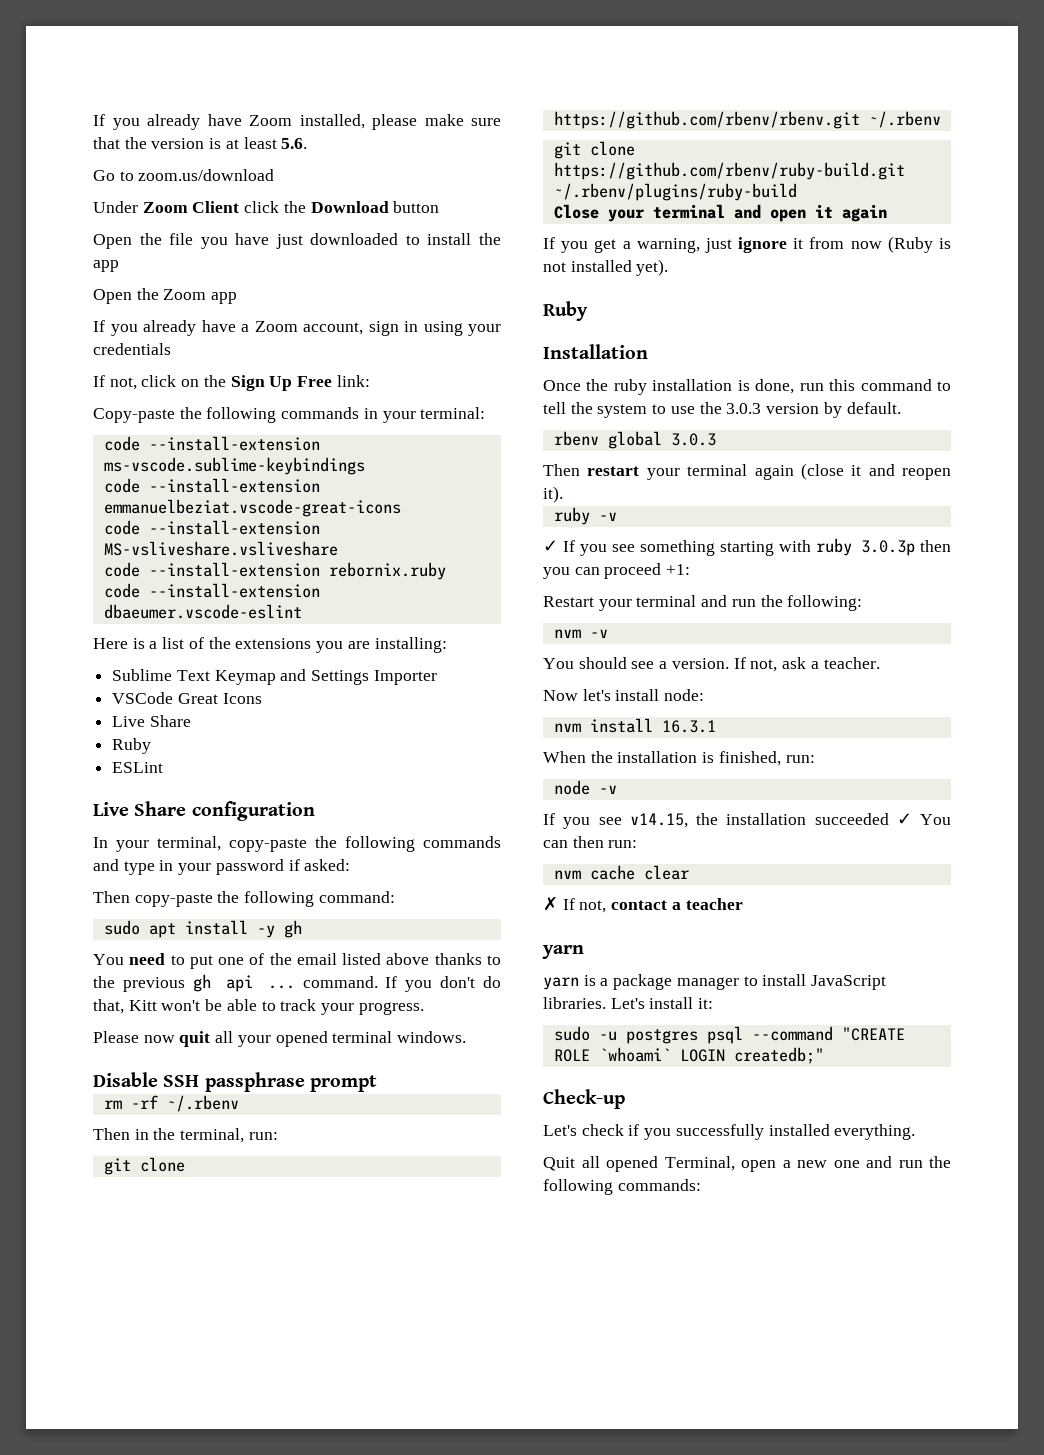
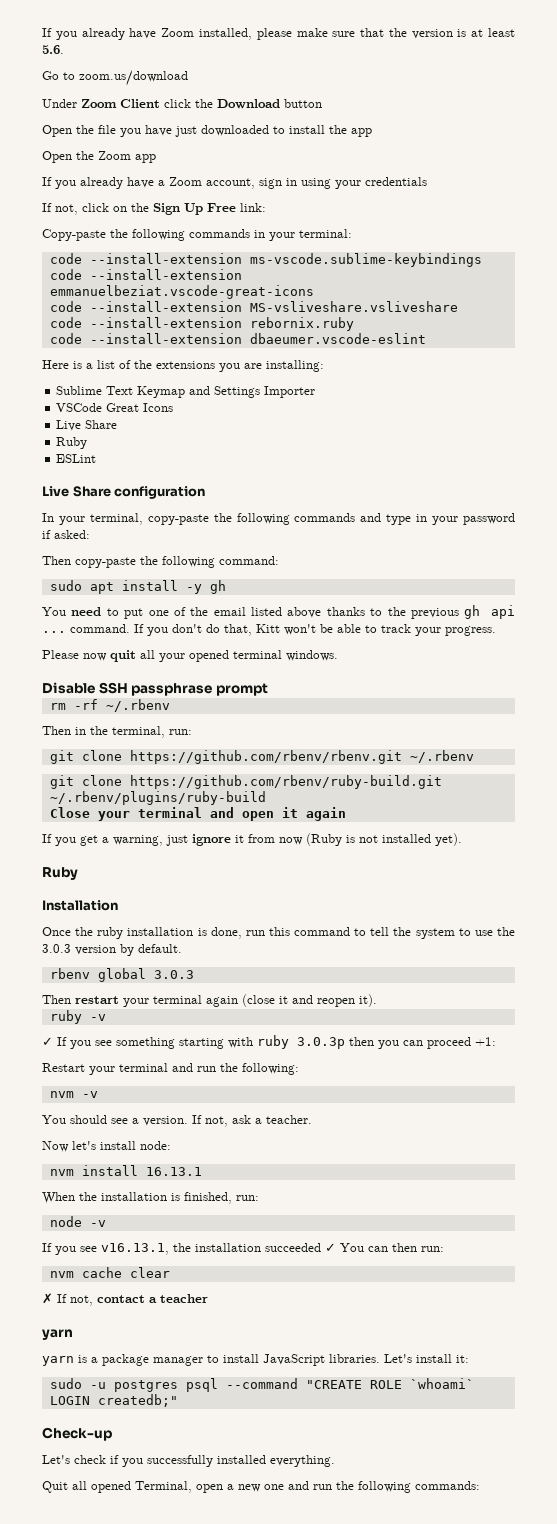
[661,720,716,733] 16.3.1 -> [145,1167,202,1176] 16.13.1
[629,813,688,828] v14.15, -> [101,1243,169,1255] v16.13.1,

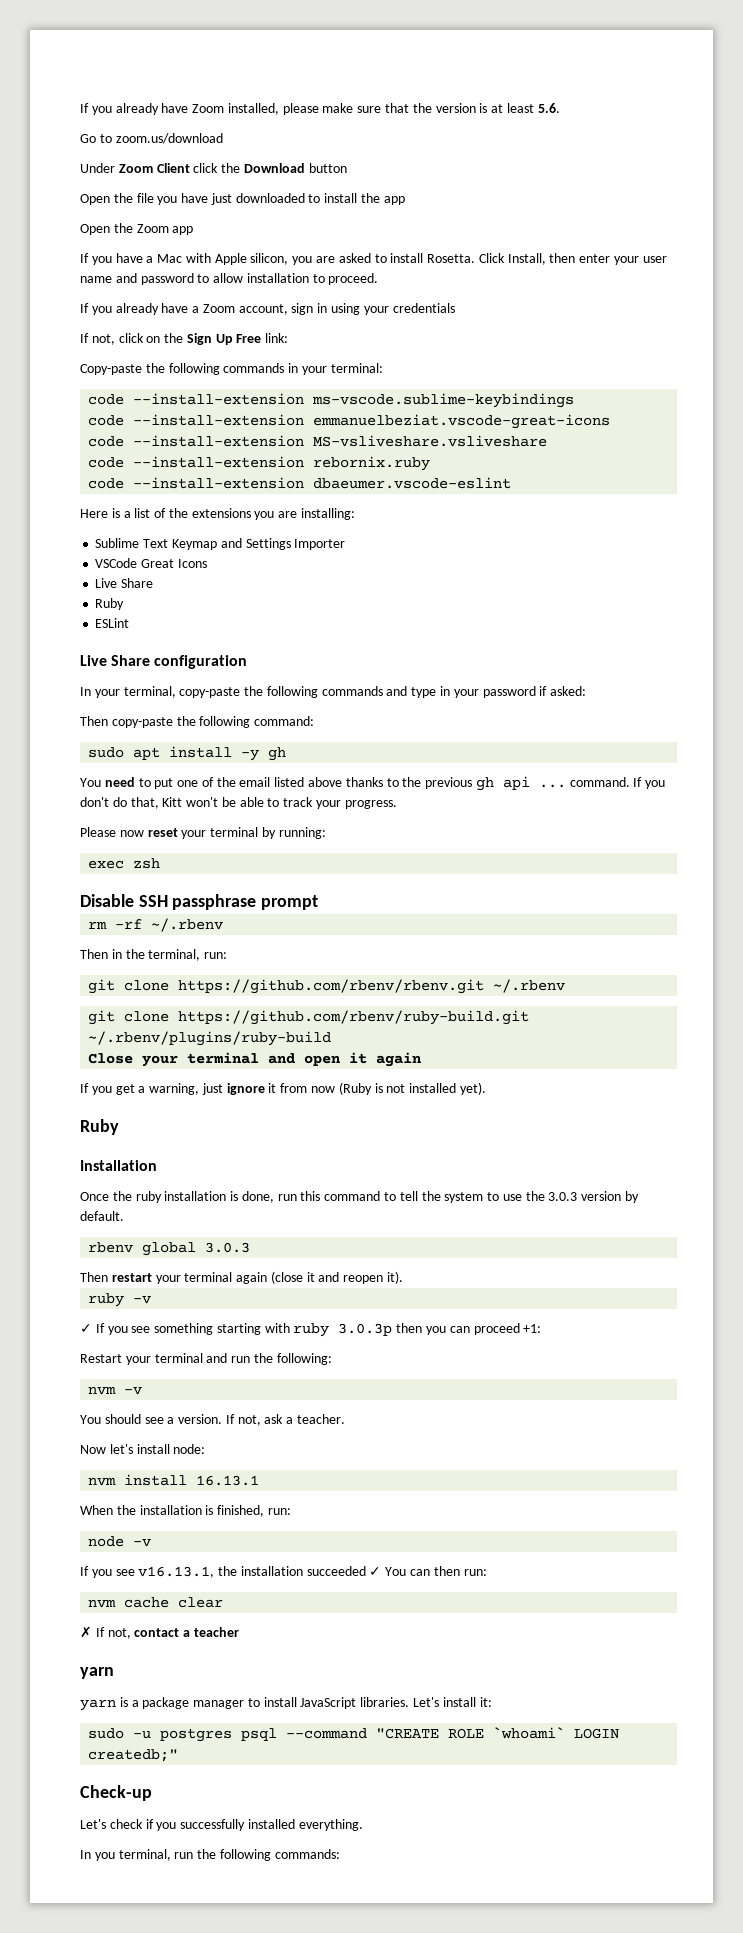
(156, 158) none -> [80,253,667,265] [80,273,379,285] // If you have a Mac with Apple silicon, you are asked to install Rosetta. Click Install, then enter your user name and password to allow installation to proceed.
[110,650,338,662] quit all your opened terminal windows. -> [147,827,326,839] [88,858,161,869] reset your terminal by running: // exec zsh
[42,1481,309,1493] Quit all opened Terminal, open a new one and -> [80,1849,171,1861] In you terminal,

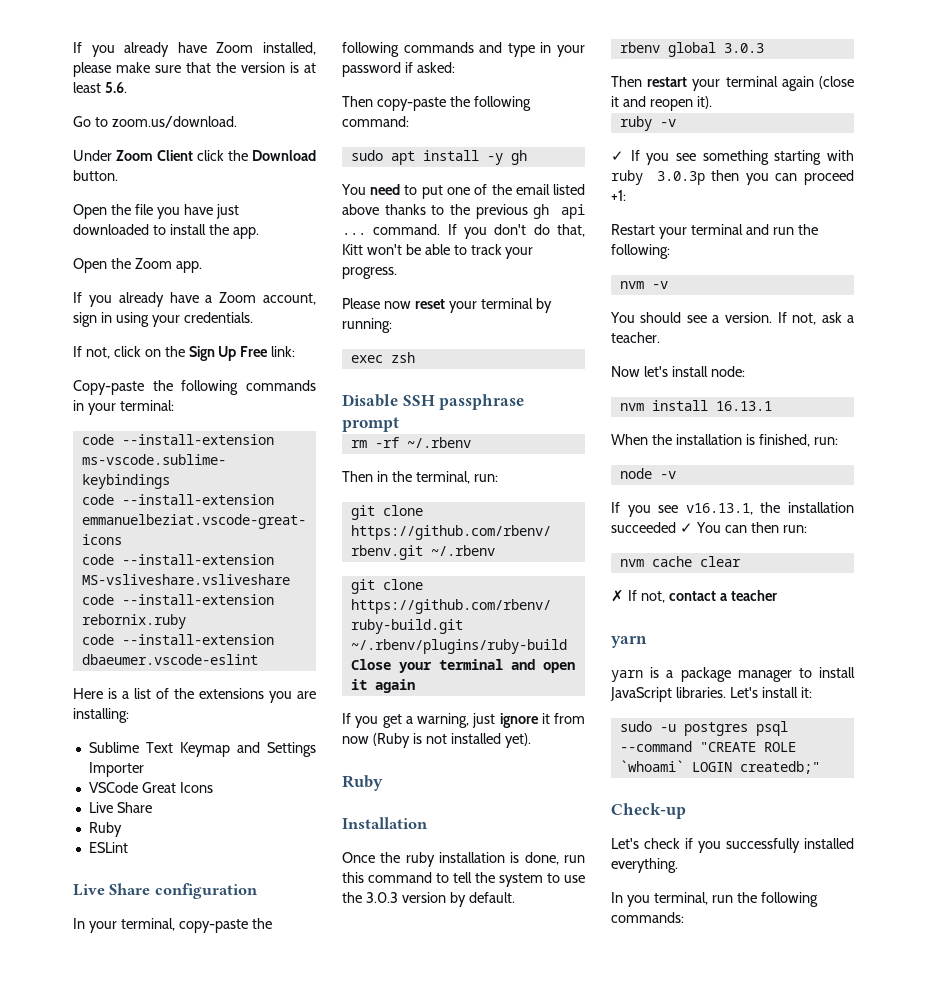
[115,133,223,144] zoom.us/download -> [111,116,237,128] zoom.us/download.
[308,163,347,173] button -> [73,170,118,181] button.
[383,196,405,205] app -> [232,227,259,239] app.
[172,226,194,235] [80,253,667,265] [80,273,379,285] app // If you have a Mac with Apple silicon, you are asked to install Rosetta. Click Install, then enter your user name and password to allow installation to proceed. -> [175,261,202,273] app.
[392,303,455,313] credentials -> [183,312,253,323] credentials.

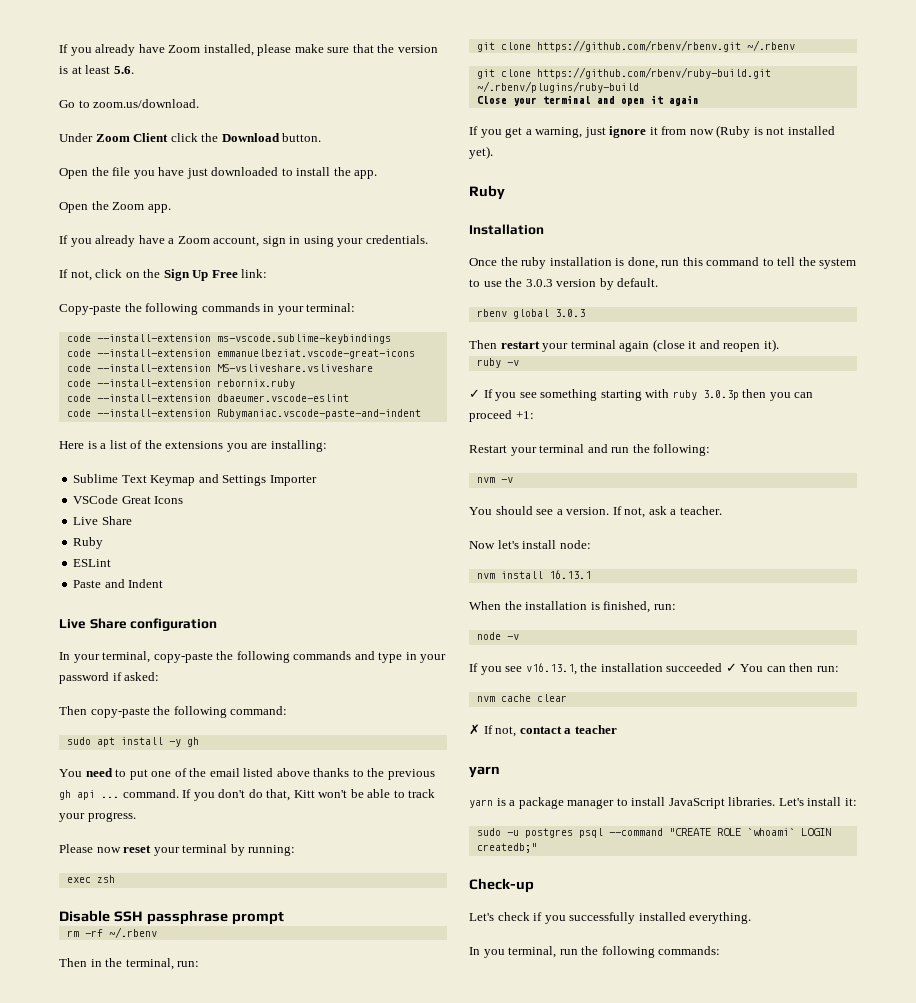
(258, 659) none -> [66,409,421,419] // code --install-extension Rubymaniac.vscode-paste-and-indent
(128, 847) none -> [73,579,164,588] // Paste and Indent

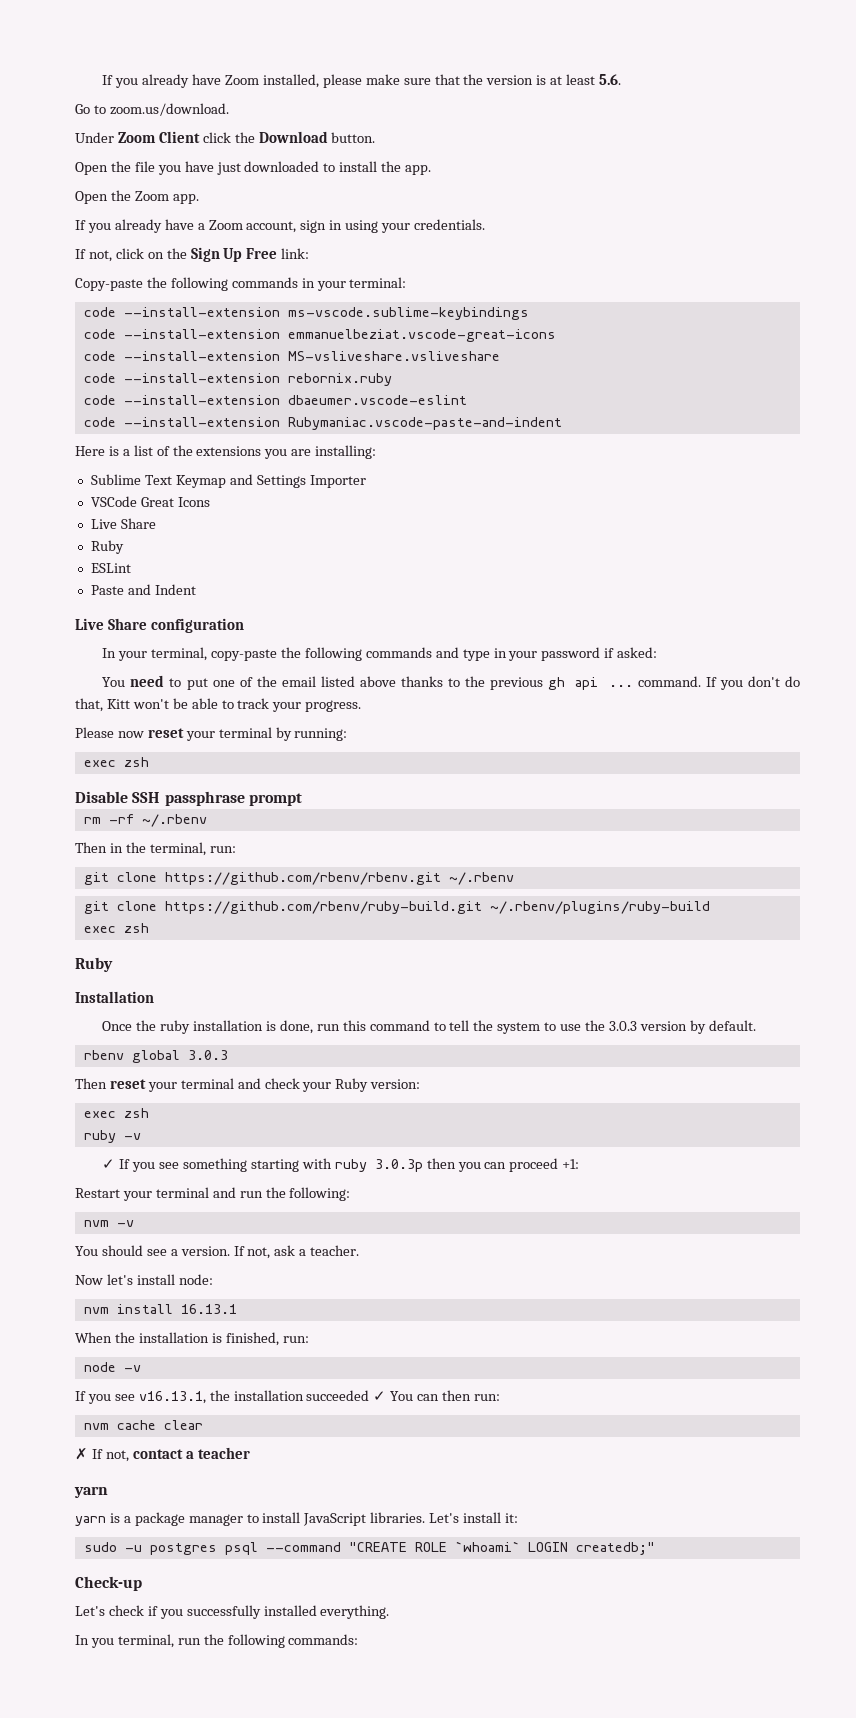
[59,706,288,718] [66,737,199,747] // Then copy-paste the following command: // sudo apt install -y gh -> (658, 652) none
[476,95,699,106] [469,125,835,138] [469,146,493,159] Close your terminal and open it again // If you get a warning, just ignore it from now (Ruby is not installed yet). -> [83,923,149,933] exec zsh
[500,339,779,352] restart your terminal again (close it and reopen it). -> [109,1078,421,1092] [83,1108,149,1118] reset your terminal and check your Ruby version: // exec zsh

